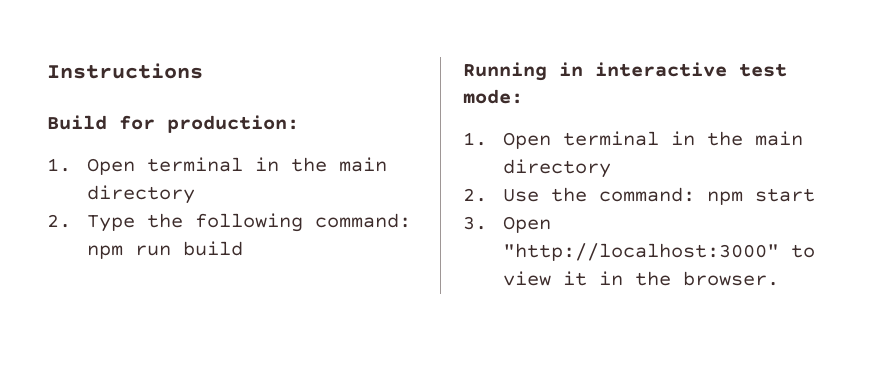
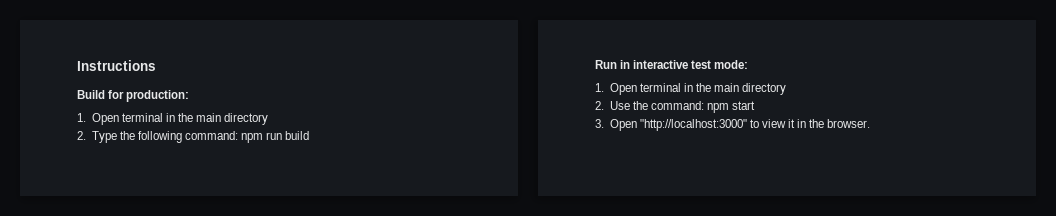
[463,62,547,81] Running -> [595,60,617,69] Run

